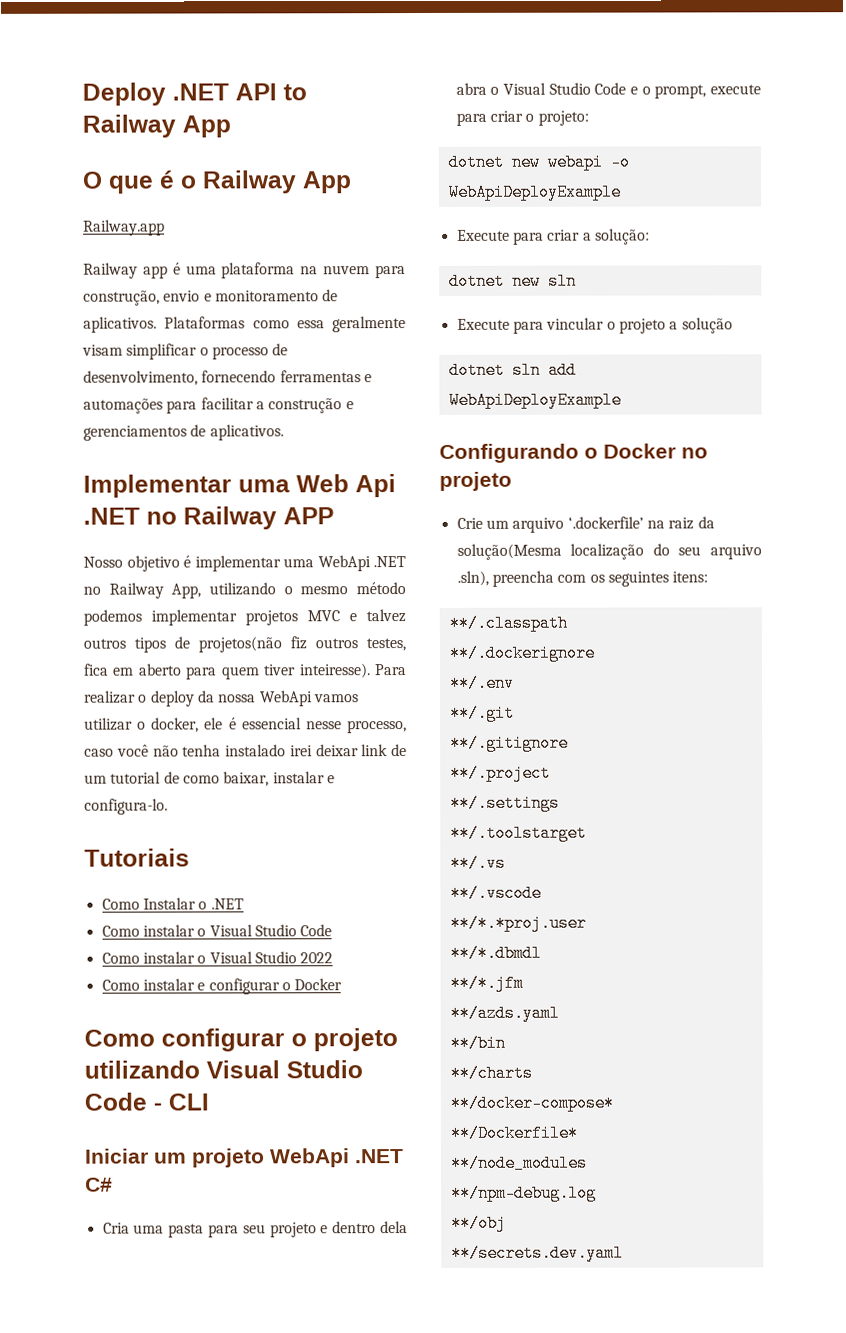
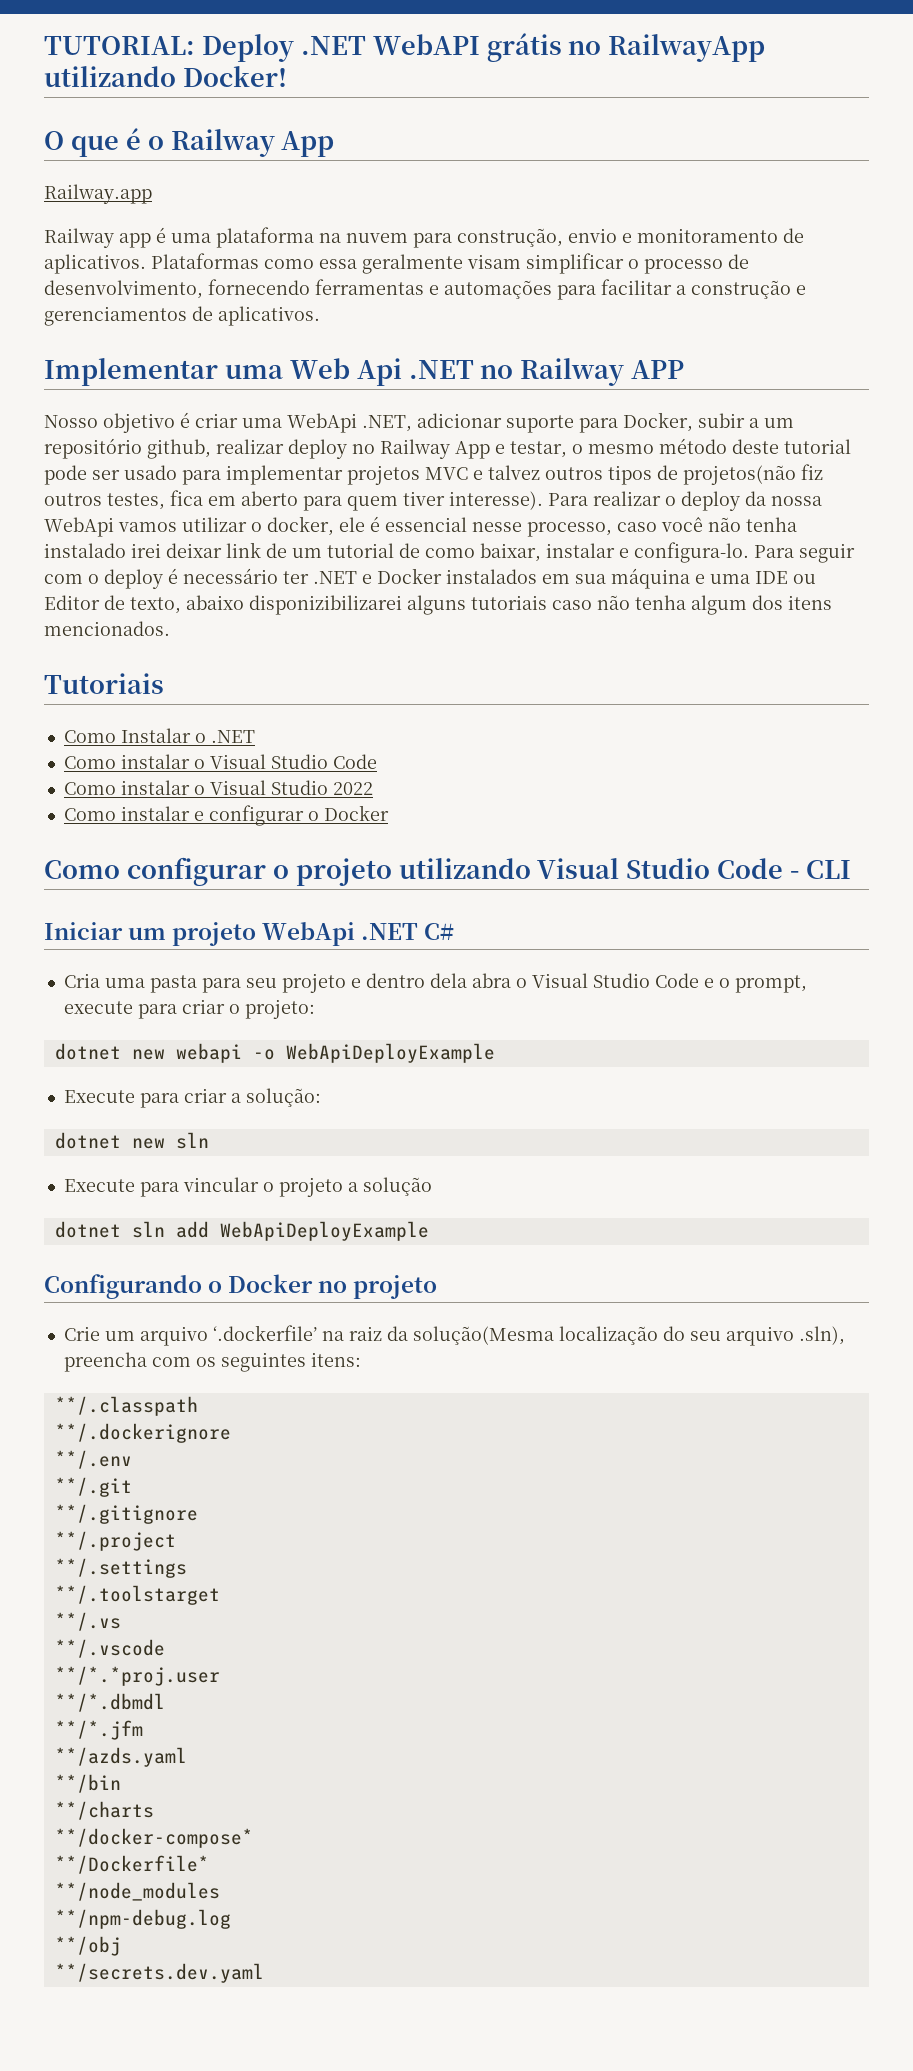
(82, 94) none -> [44,36,195,55] TUTORIAL:
[235,83,307,101] [82,114,231,138] API to Railway App -> [372,33,766,62] [44,66,287,87] WebAPI grátis no RailwayApp utilizando Docker!
[194,555,281,572] implementar -> [195,413,238,428] criar
[373,556,406,568] [83,582,406,599] [83,609,142,626] .NET no Railway App, utilizando o mesmo método podemos -> [362,412,794,433] [44,438,851,459] [44,465,221,485] .NET, adicionar suporte para Docker, subir a um repositório github, realizar deploy no Railway App e testar, o mesmo método deste tutorial pode ser usado para
[298,663,371,679] inteiresse). -> [449,491,543,510] interesse).
(168, 806) none -> [754,543,855,563] [44,568,816,589] [44,595,832,615] [44,621,170,636] Para seguir com o deploy é necessário ter .NET e Docker instalados em sua máquina e uma IDE ou Editor de texto, abaixo disponizibilizarei alguns tutoriais caso não tenha algum dos itens mencionados.

